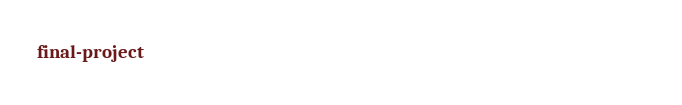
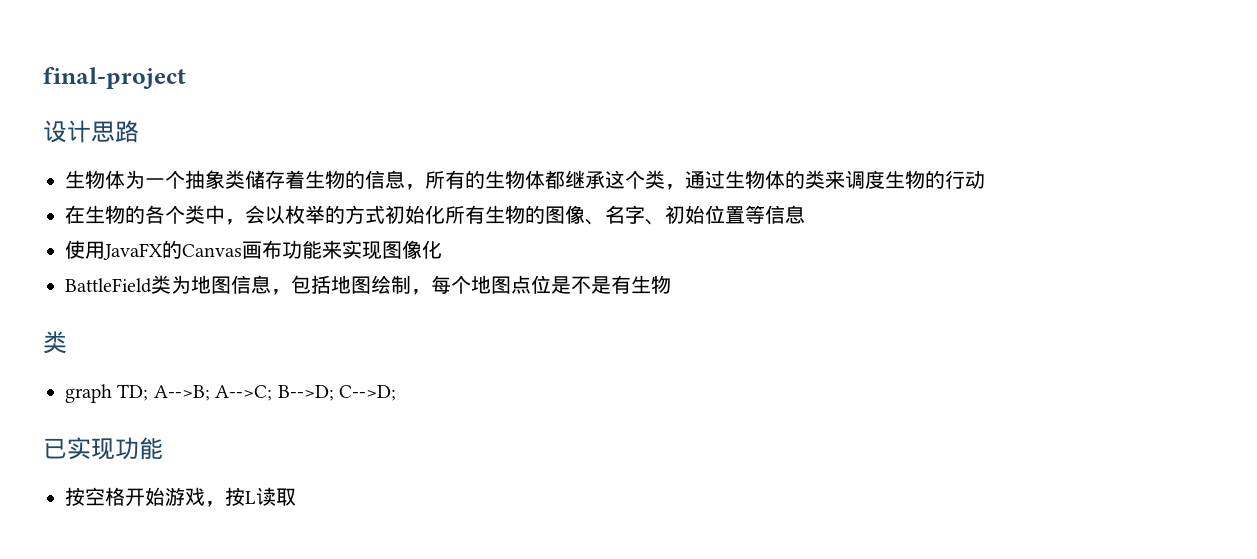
(144, 53) none -> [43,120,139,143] [65,170,985,190] [65,205,805,225] [65,240,442,260] [65,275,671,295] [43,331,67,354] [65,384,396,403] [43,437,163,460] [65,487,296,507] // 设计思路 // 生物体为一个抽象类储存着生物的信息，所有的生物体都继承这个类，通过生物体的类来调度生物的行动 // 在生物的各个类中，会以枚举的方式初始化所有生物的图像、名字、初始位置等信息 // 使用JavaFX的Canvas画布功能来实现图像化 // BattleField类为地图信息，包括地图绘制，每个地图点位是不是有生物 // 类 // graph TD; A-->B; A-->C; B-->D; C-->D; // 已实现功能 // 按空格开始游戏，按L读取

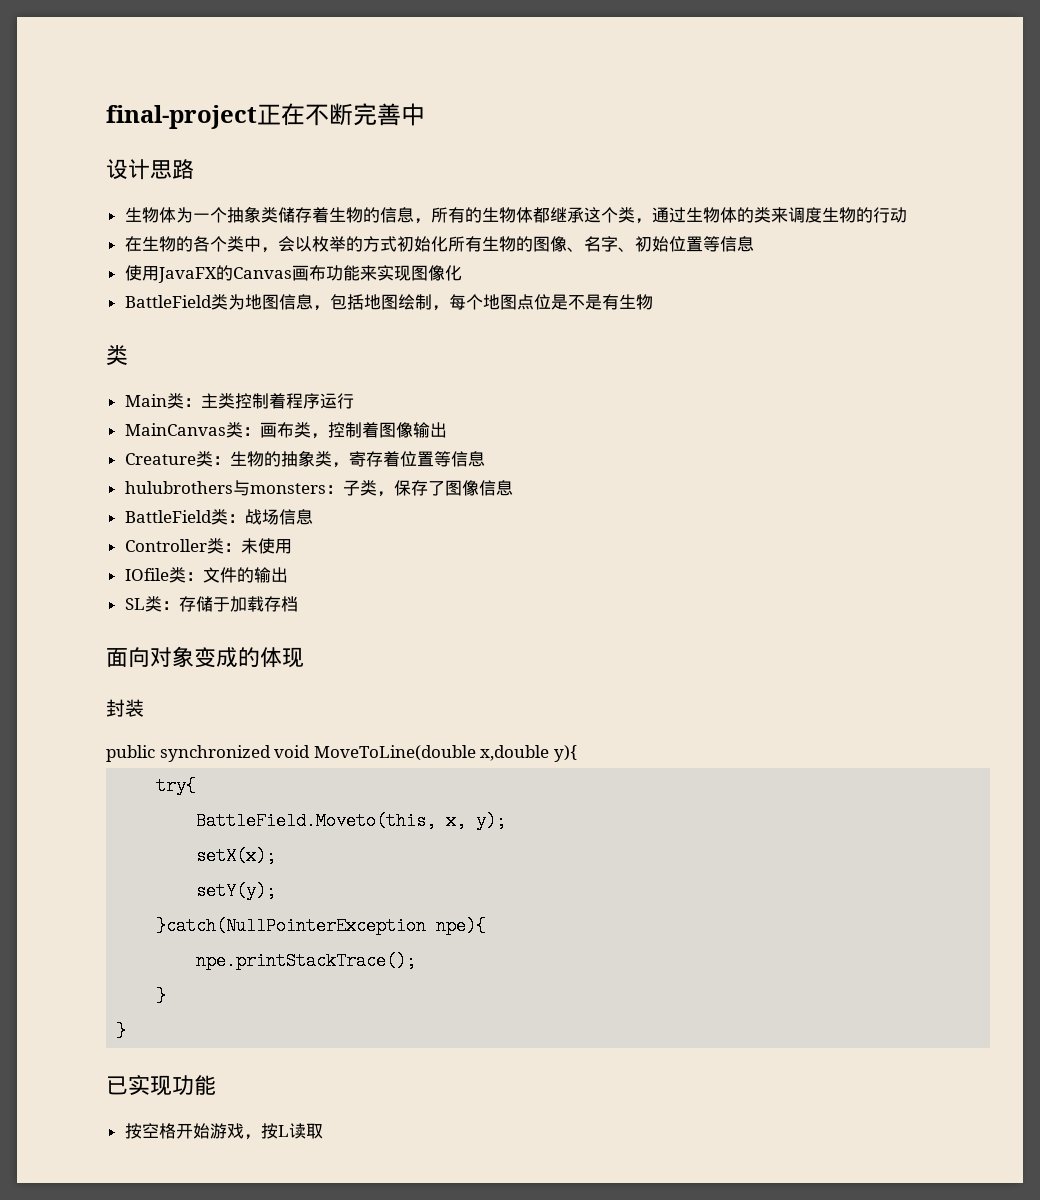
(186, 78) none -> [257,103,425,126] 正在不断完善中
[65,384,396,403] graph TD; A-->B; A-->C; B-->D; C-->D; -> [124,393,354,409] [124,422,447,439] [124,450,485,468] [124,480,513,497] [124,509,313,525] [124,538,292,554] [124,567,288,583] [124,596,298,612] [106,646,304,668] [106,699,144,717] [106,745,577,762] [156,777,197,795] [196,812,507,830] [196,847,277,865] [196,882,277,900] [156,917,487,935] [196,952,417,970] [156,987,167,1005] [116,1022,127,1040] Main类：主类控制着程序运行 // MainCanvas类：画布类，控制着图像输出 // Creature类：生物的抽象类，寄存着位置等信息 // hulubrothers与monsters：子类，保存了图像信息 // BattleField类：战场信息 // Controller类：未使用 // IOfile类：文件的输出 // SL类：存储于加载存档 // 面向对象变成的体现 // 封装 // public synchronized void MoveToLine(double x,double y){ // try{ // BattleField.Moveto(this, x, y); // setX(x); // setY(y); // }catch(NullPointerException npe){ // npe.printStackTrace(); // } // }

